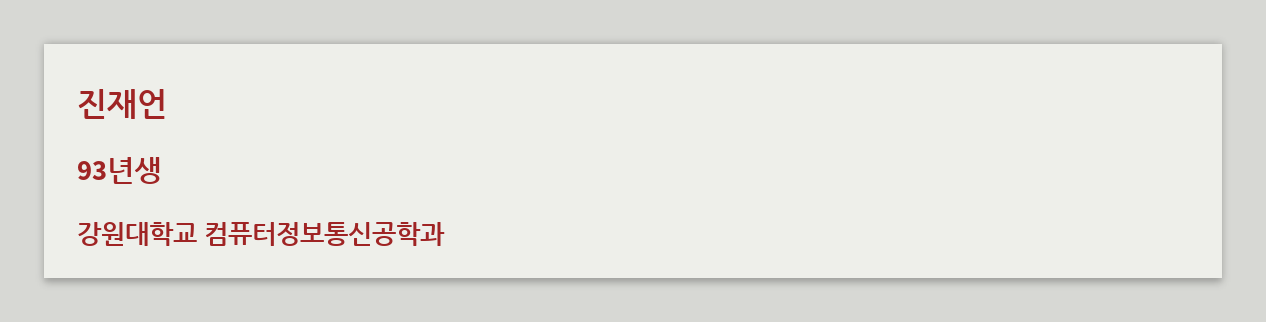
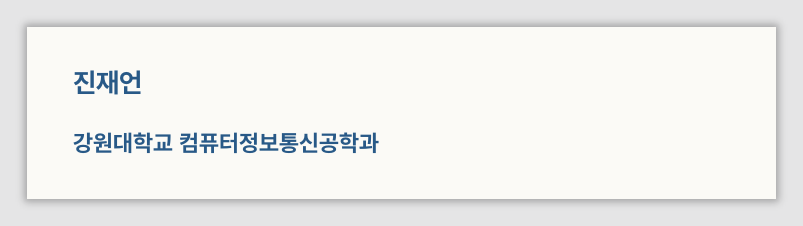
[77,157,161,184] // 93년생 -> (142, 82) none

